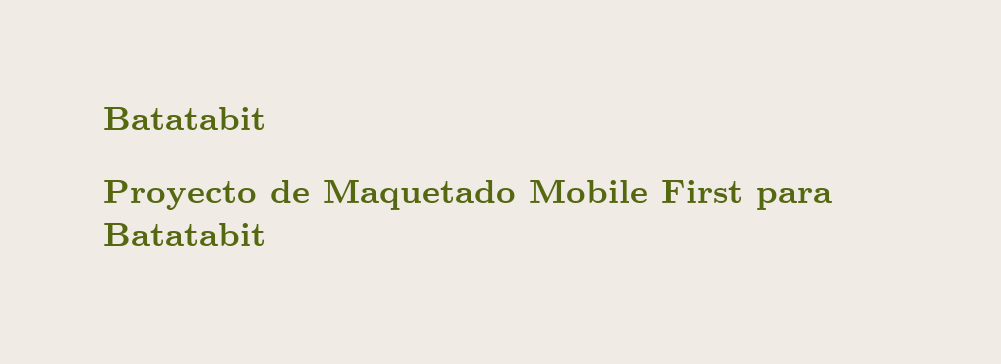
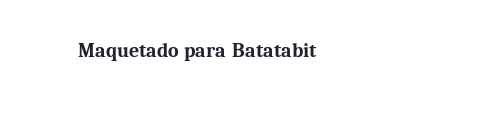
[103,107,266,130] [103,179,743,210] Batatabit // Proyecto de Maquetado Mobile First -> [78,42,179,61] Maquetado

